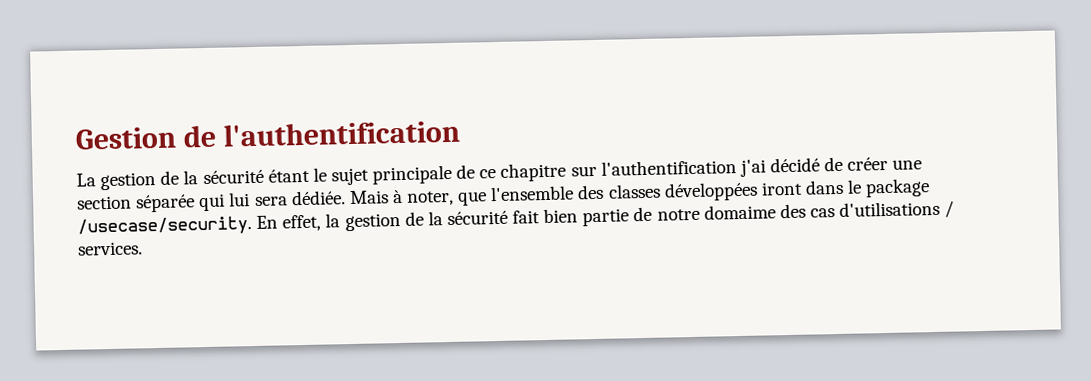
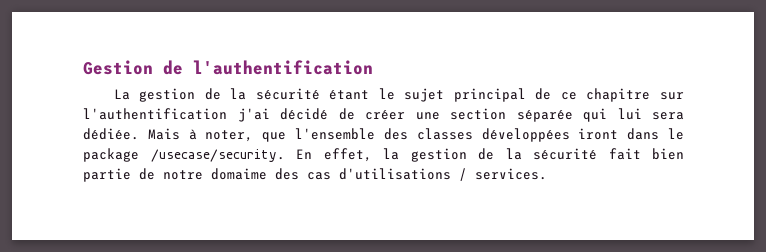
[372,164,453,185] principale -> [453,88,526,102] principal

